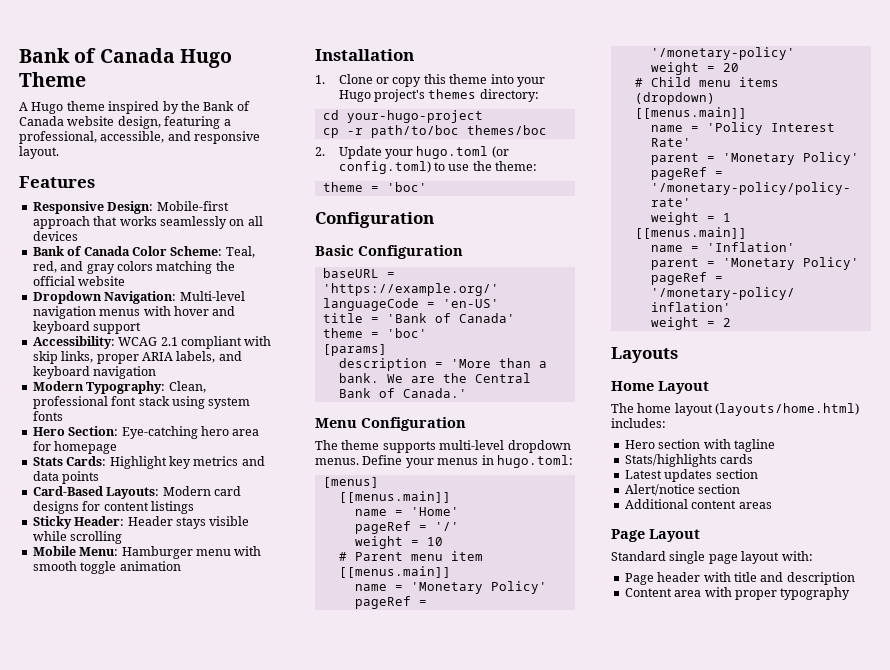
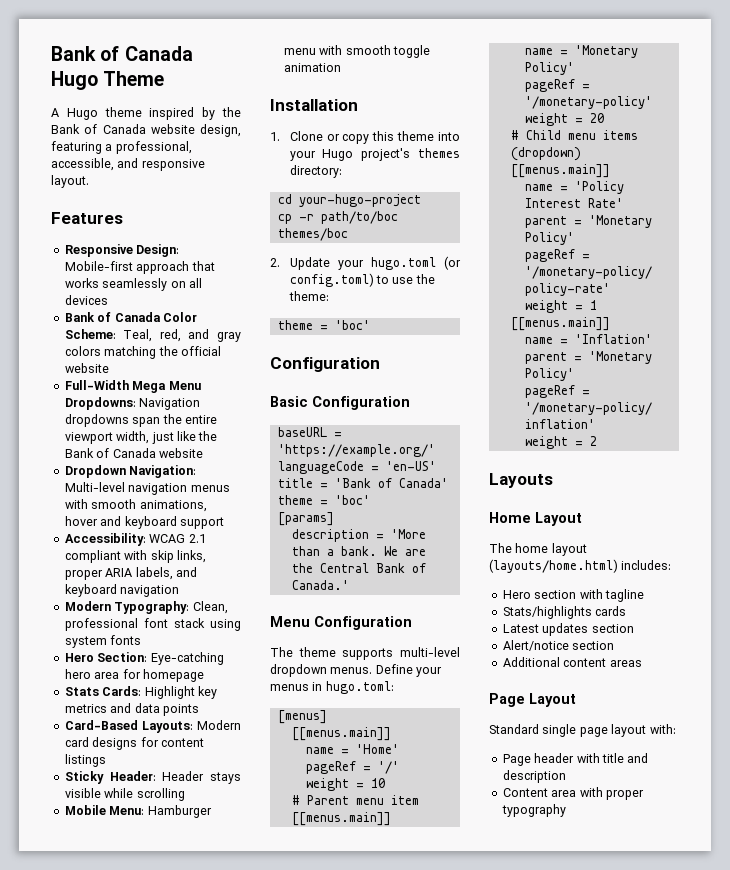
(126, 281) none -> [64,380,201,393] [64,397,201,410] [64,414,217,427] [64,431,218,444] [64,448,203,458] // Full-Width Mega Menu Dropdowns: Navigation dropdowns span the entire viewport width, just like the Bank of Canada website
(171, 311) none -> [91,499,207,512] smooth animations,

